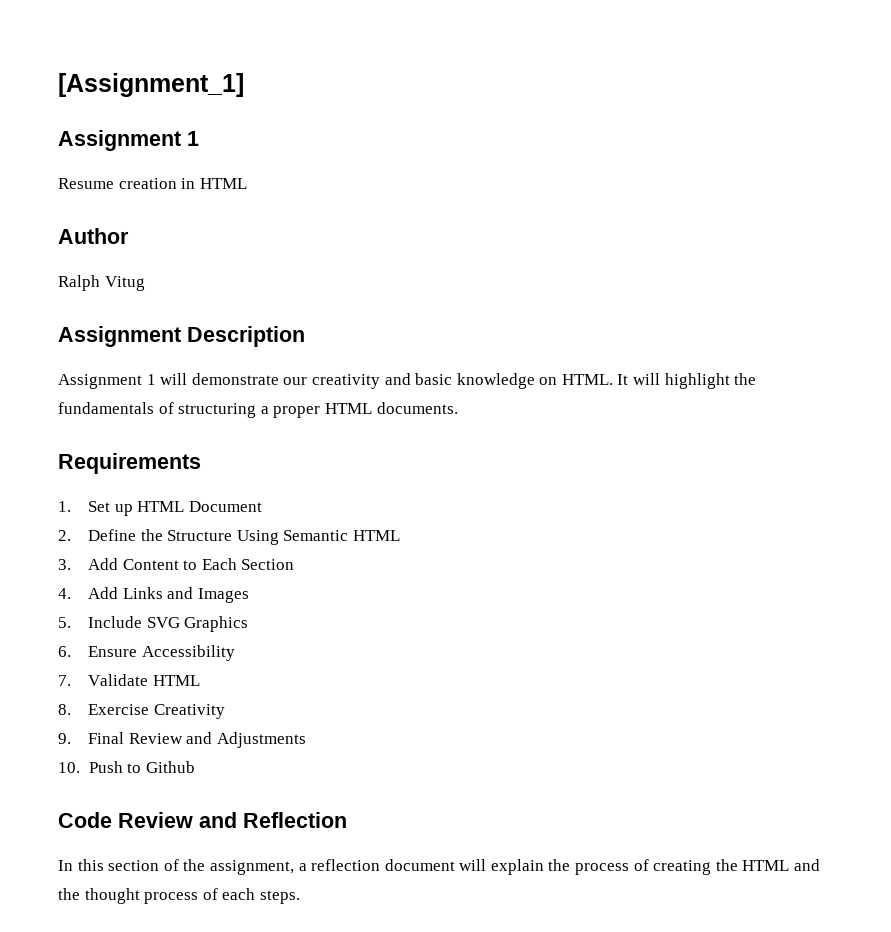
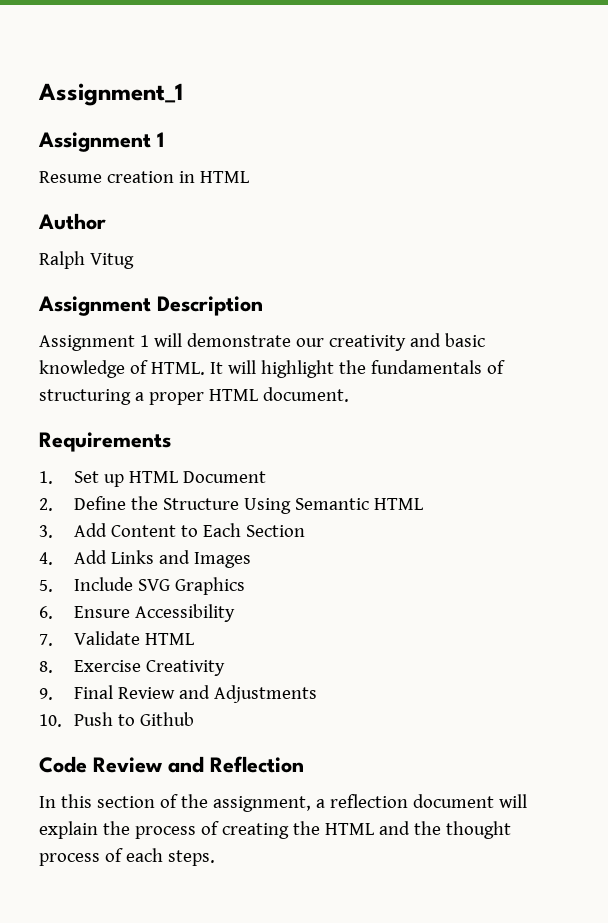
[58,73,244,97] [Assignment_1] -> [38,83,183,106] Assignment_1
[539,377,558,385] on -> [129,360,148,374] of
[376,402,458,414] documents. -> [262,387,349,402] document.

